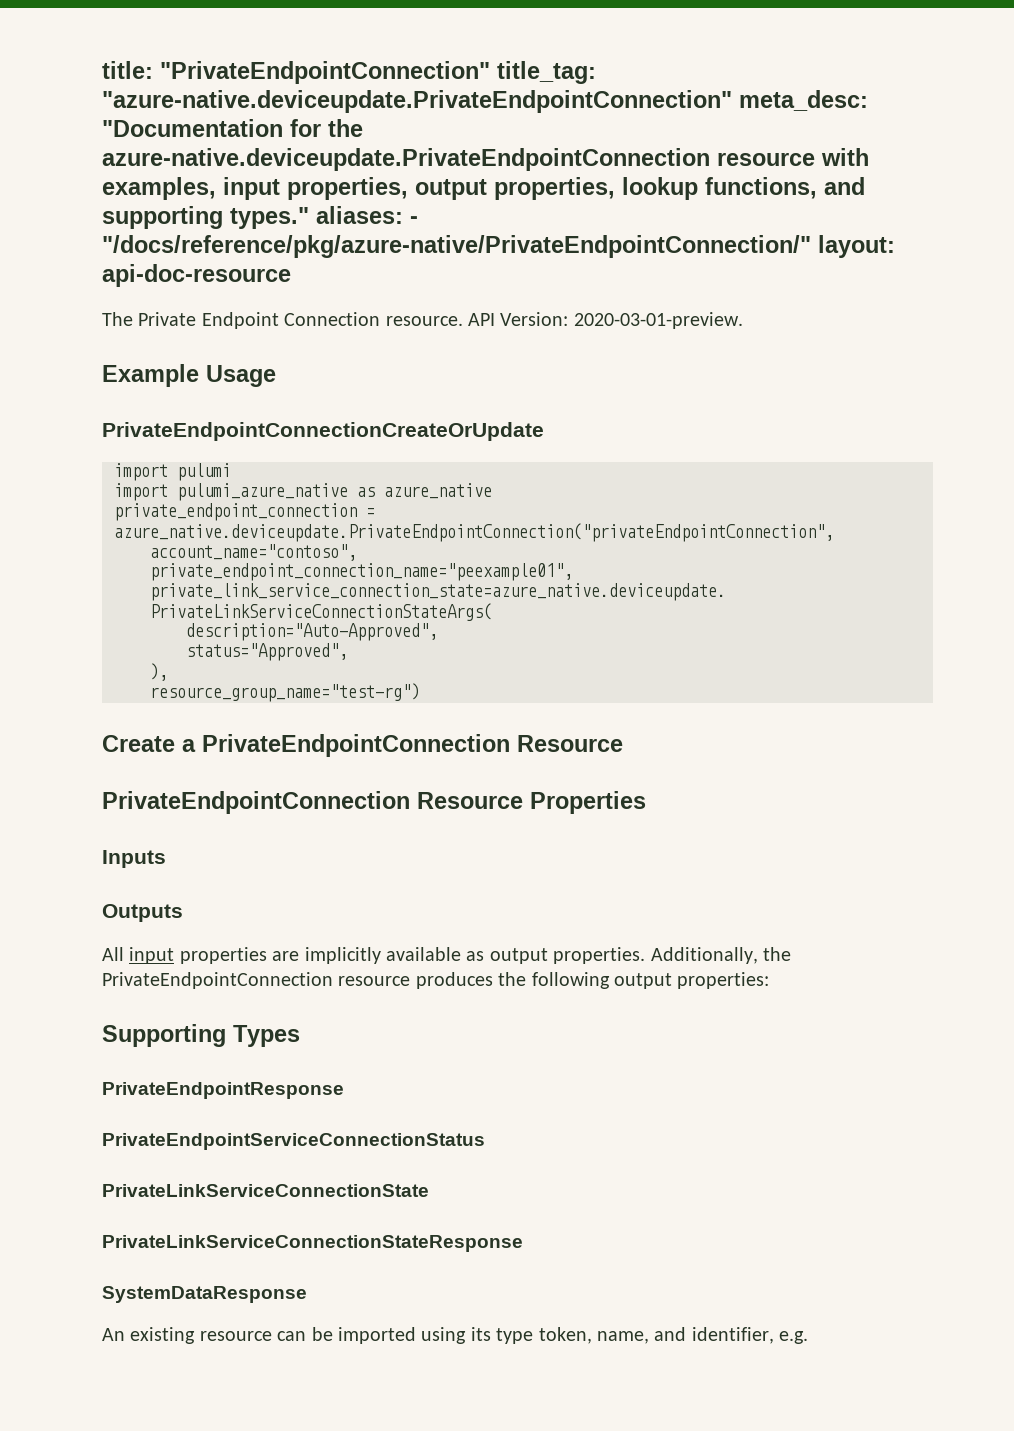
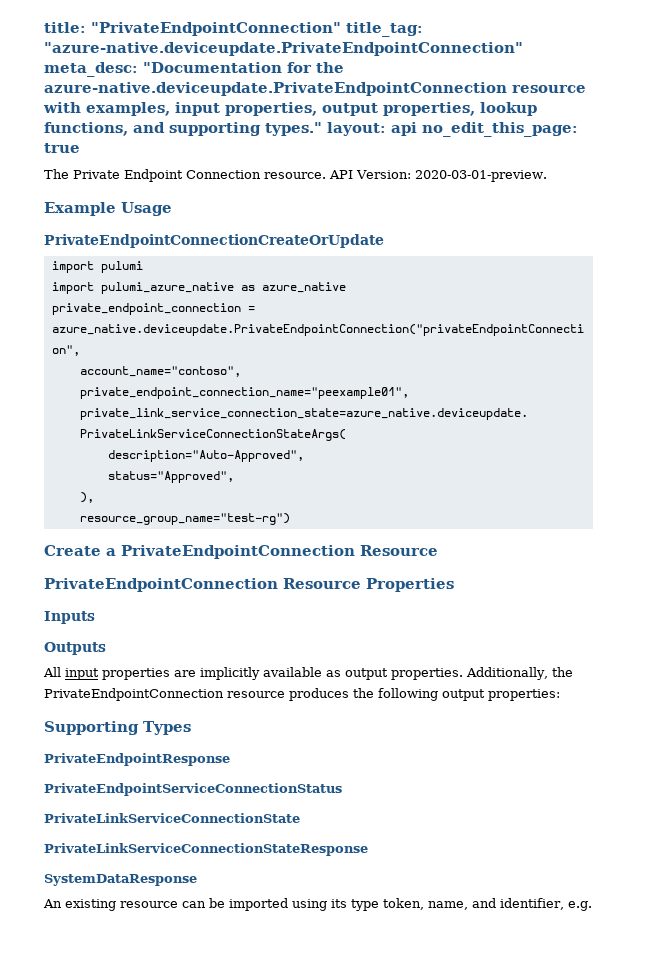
[316,206,418,224] [102,235,895,258] [102,264,291,287] aliases: - "/docs/reference/pkg/azure-native/PrivateEndpointConnection/" layout: api-doc-resource -> [327,122,578,137] [44,143,80,153] layout: api no_edit_this_page: true

